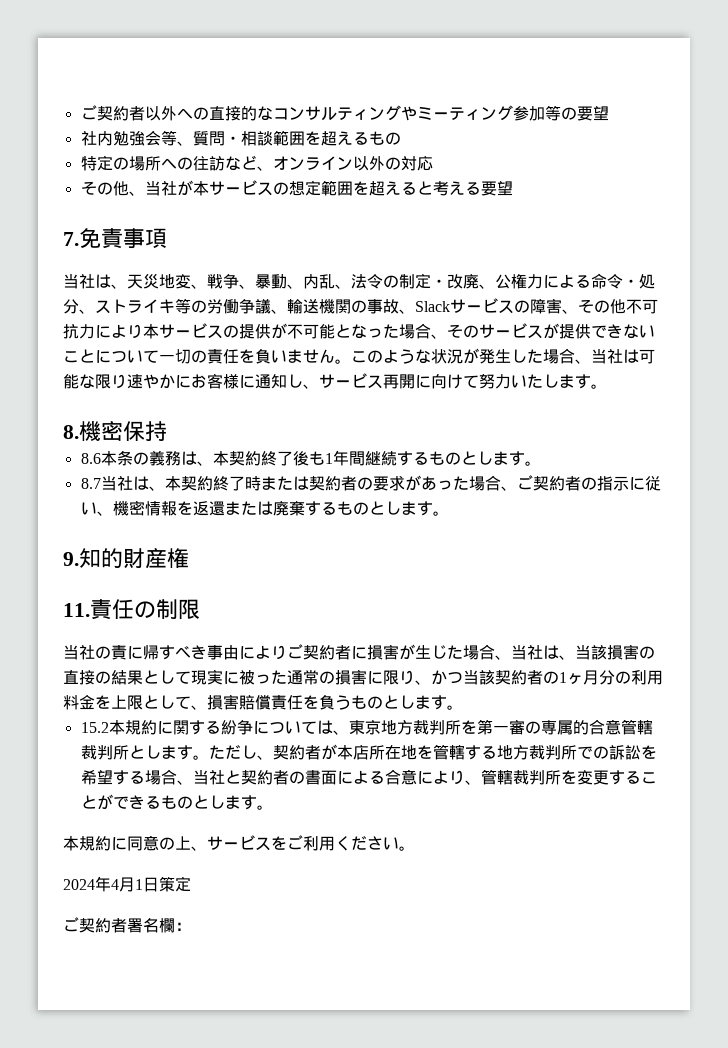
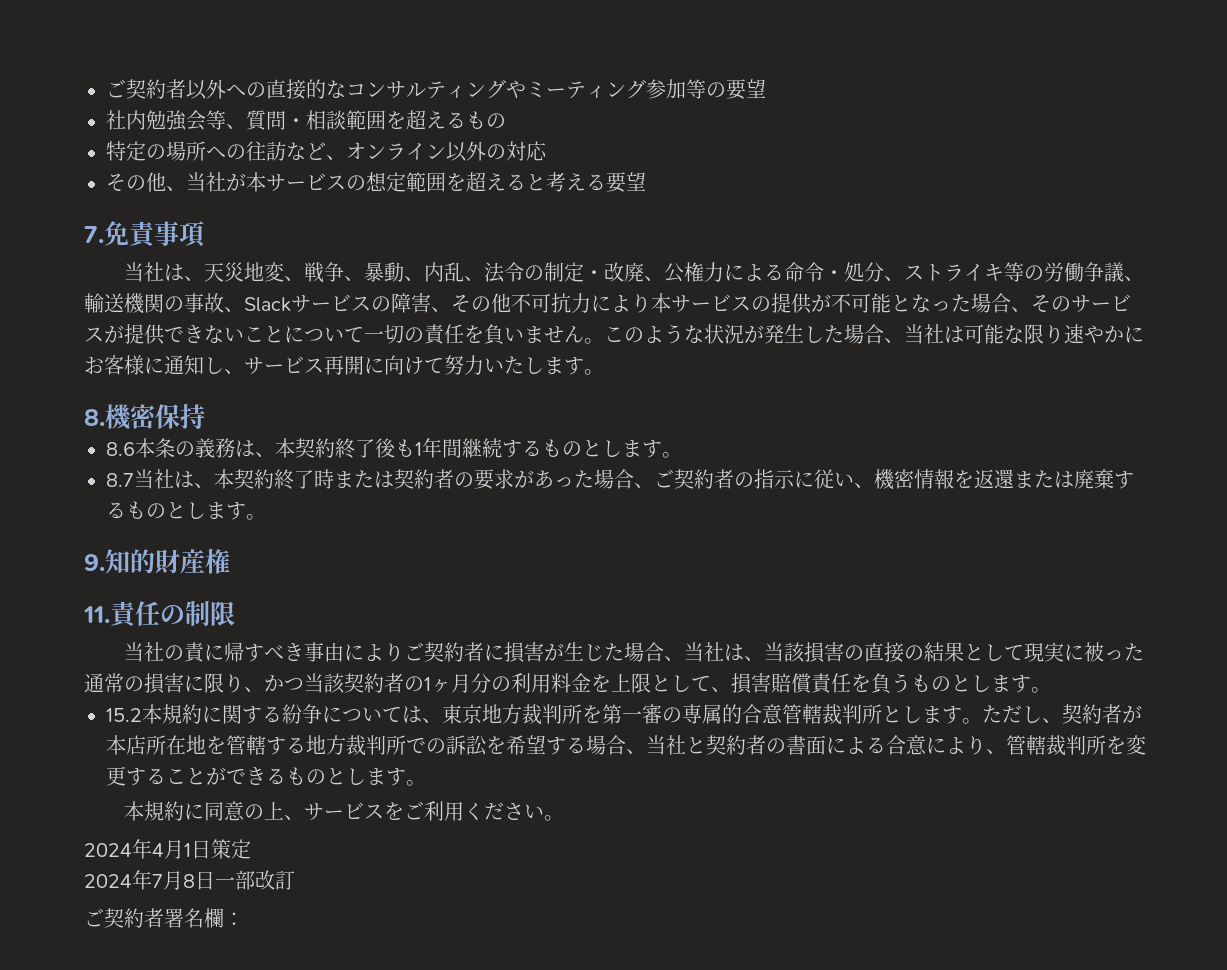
(191, 884) none -> [84,870,295,890] // 2024年7月8日一部改訂

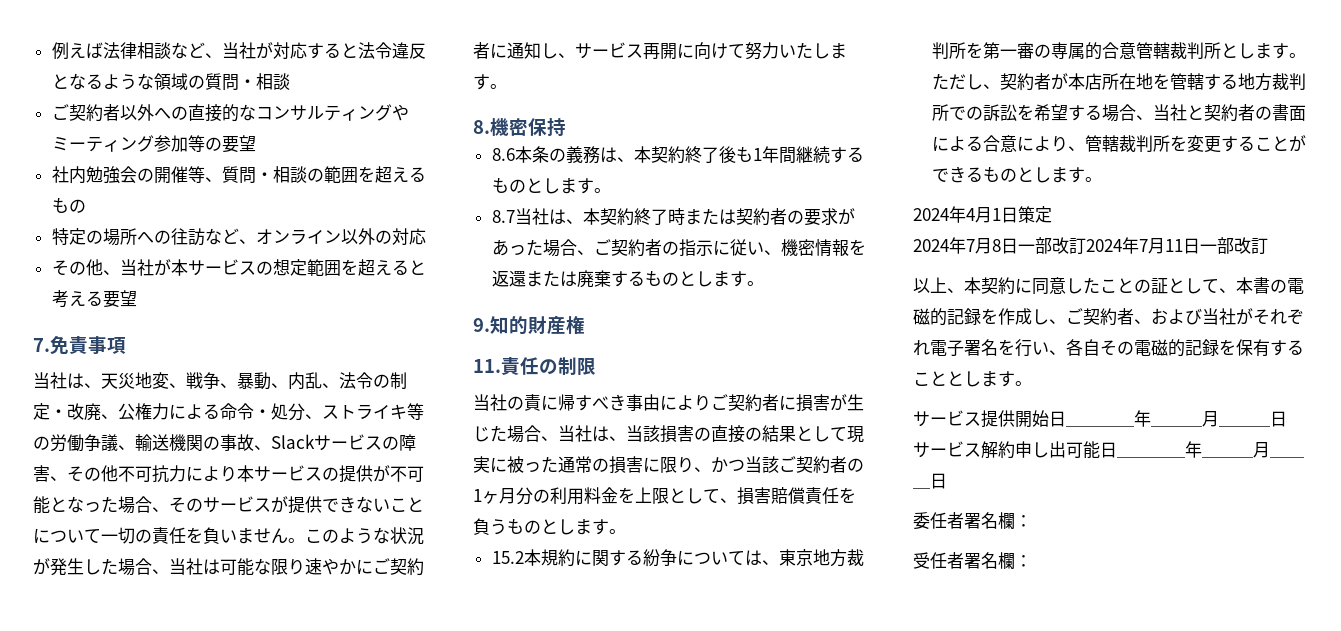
(106, 88) none -> [51,42,426,60] [51,73,290,91] 例えば法律相談など、当社が対応すると法令違反となるような領域の質問・相談 //
(206, 120) none -> [136,166,188,184] の開催
(346, 120) none -> [306,168,324,182] の
[84,355,144,375] お客様 -> [373,558,424,576] [473,42,490,59] ご契約者
(345, 683) none -> [779,456,796,472] ご
[124,801,565,821] // 本規約に同意の上、サービスをご利用ください。 -> (1102, 179) none
[84,908,244,928] // ご契約者署名欄： -> [1086,237,1268,254] [913,277,1304,295] [913,308,1304,326] [913,339,1304,357] [913,371,1032,387] [913,410,1287,428] [913,441,1304,459] [913,473,947,489] [913,512,1032,529] [913,552,1032,569] 2024年7月11日一部改訂 // 以上、本契約に同意したことの証として、本書の電磁的記録を作成し、ご契約者、および当社がそれぞれ電子署名を行い、各自その電磁的記録を保有することとします。 // サービス提供開始日＿＿＿＿年＿＿＿月＿＿＿日サービス解約申し出可能日＿＿＿＿年＿＿＿月＿＿＿日 // 委任者署名欄： // 受任者署名欄：

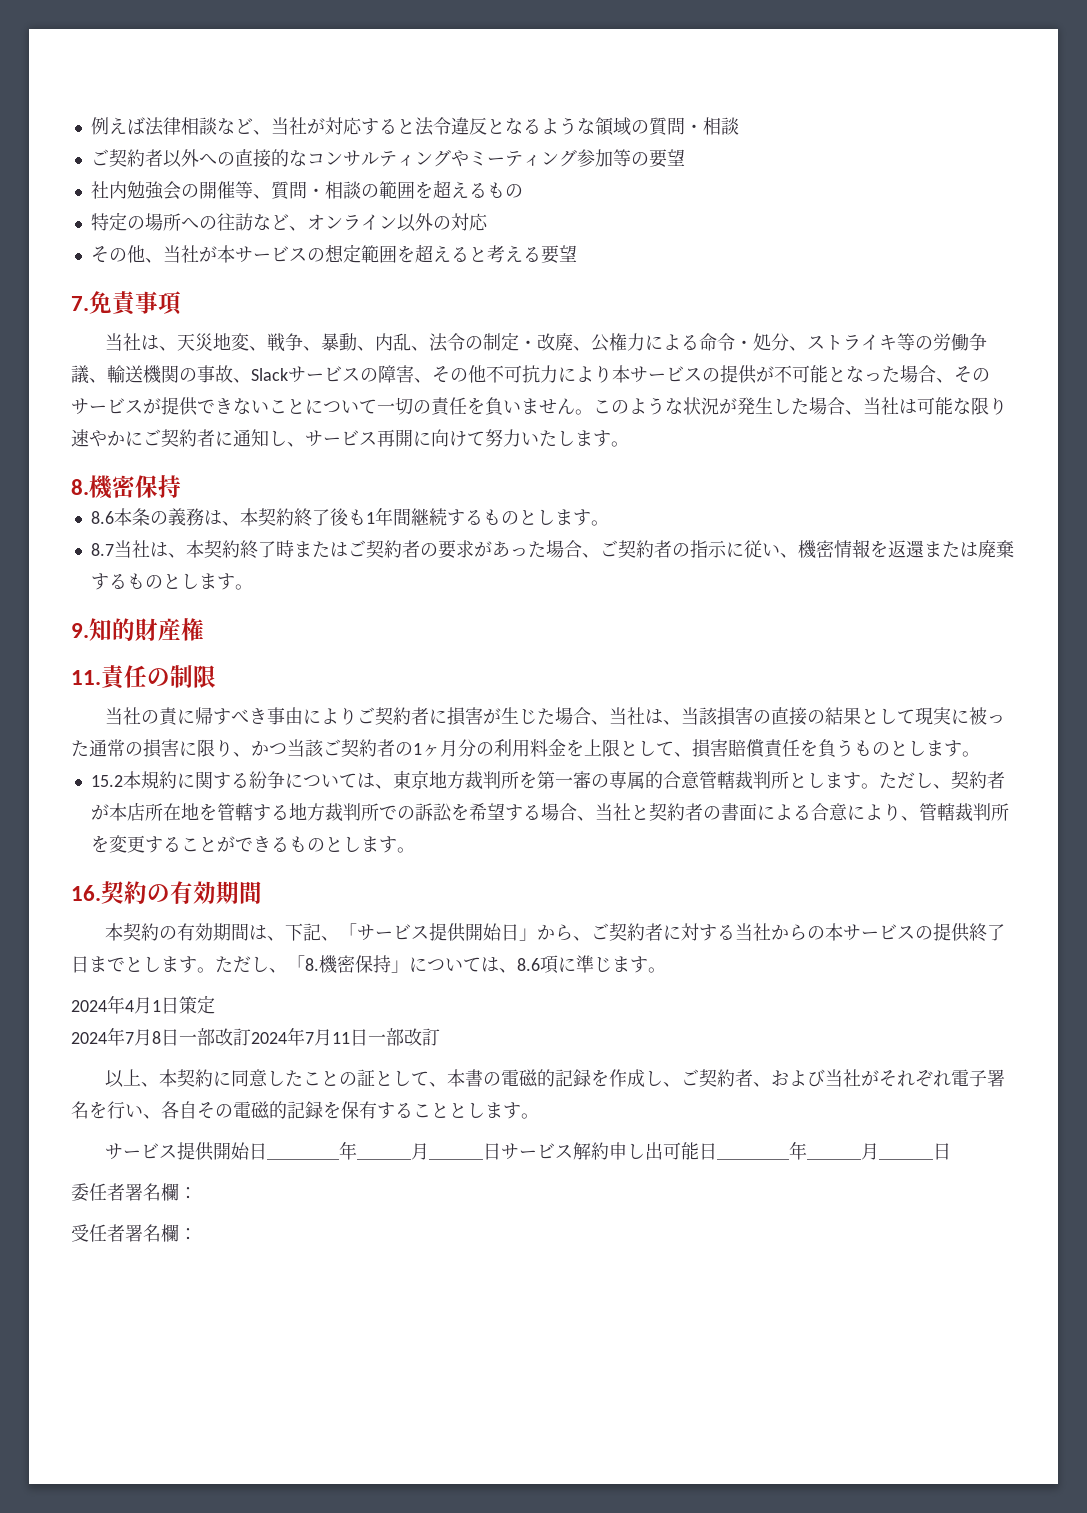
(736, 217) none -> [347,540,366,557] ご
(1102, 179) none -> [71,881,262,904] [104,923,1005,942] [71,955,666,974] // 16.契約の有効期間 // 本契約の有効期間は、下記、「サービス提供開始日」から、ご契約者に対する当社からの本サービスの提供終了日までとします。ただし、「8.機密保持」については、8.6項に準じます。

